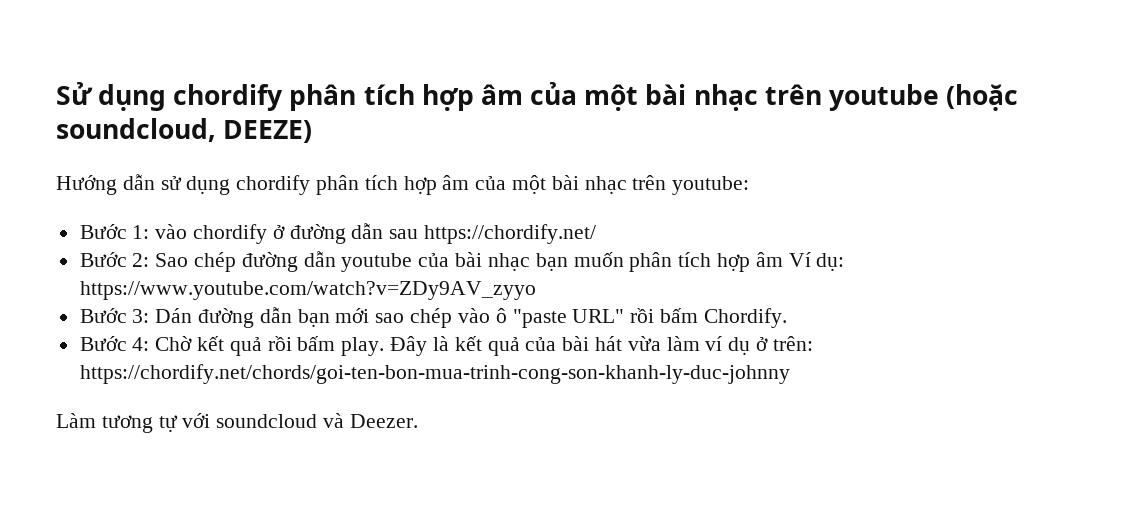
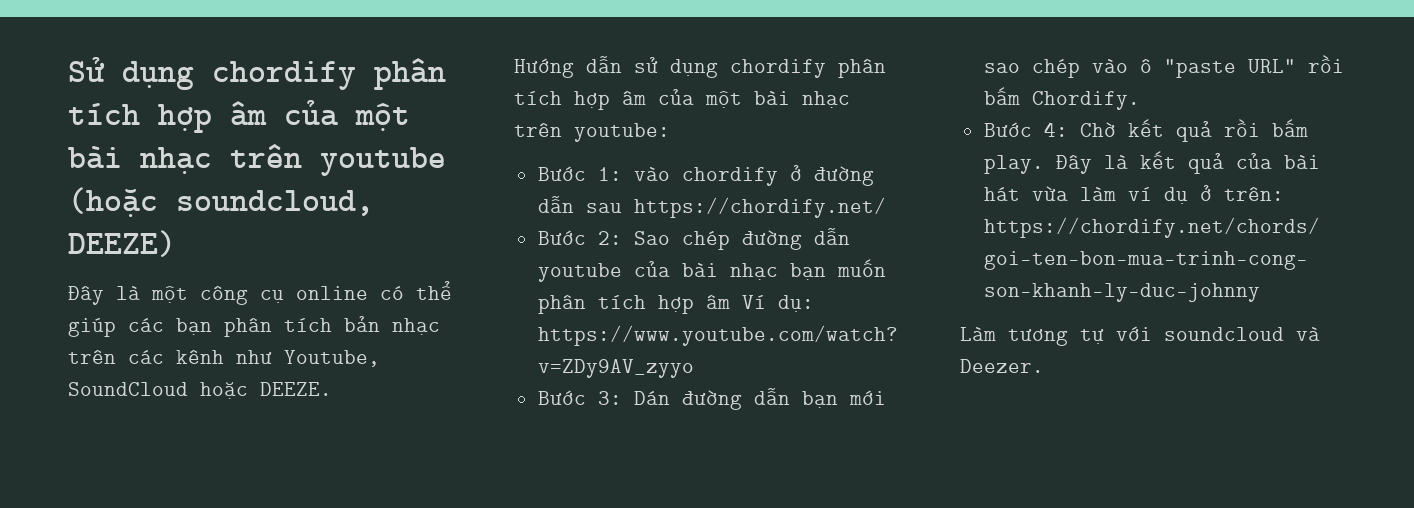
(313, 131) none -> [68,281,452,305] [68,316,440,337] [68,349,380,367] [68,382,332,399] // Đây là một công cụ online có thể giúp các bạn phân tích bản nhạc trên các kênh như Youtube, SoundCloud hoặc DEEZE.

